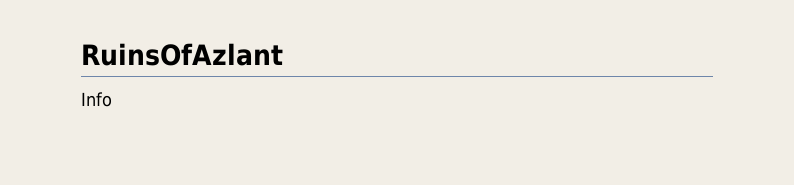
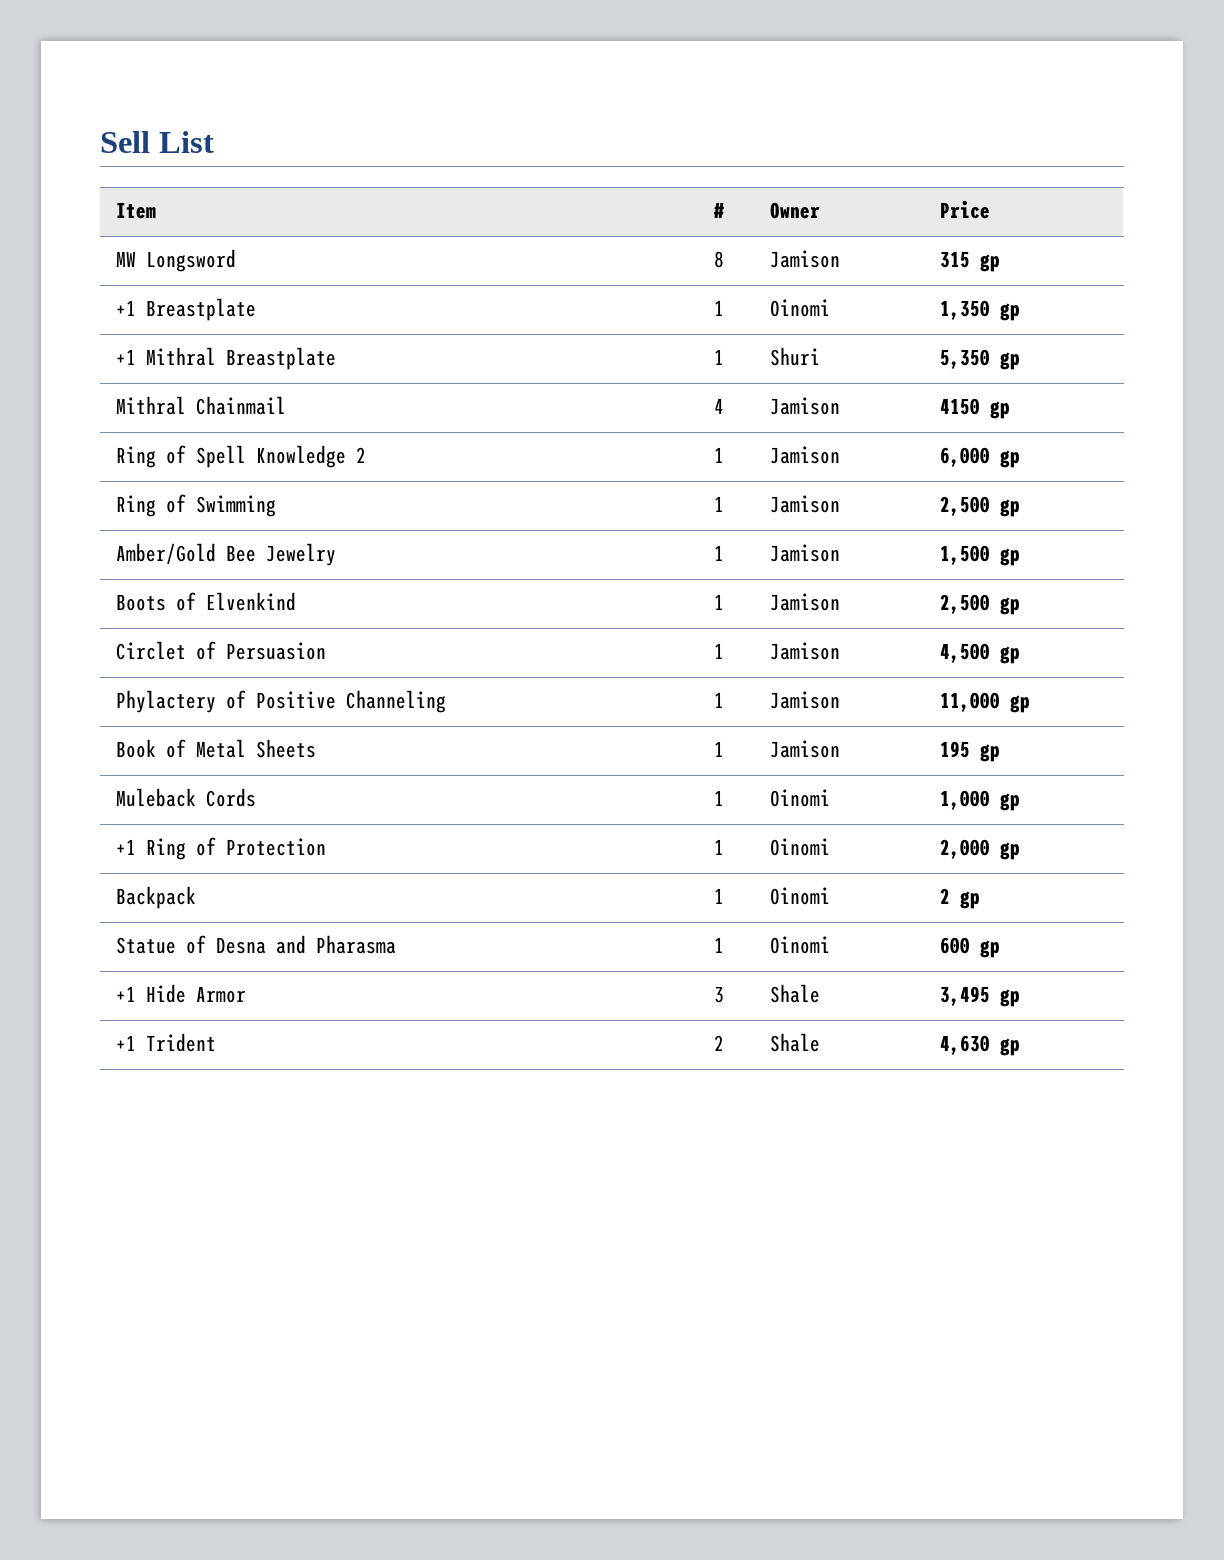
[81,43,283,66] [81,92,112,107] RuinsOfAzlant // Info -> [100,131,214,153] [116,202,157,219] [713,202,724,218] [770,202,821,219] [940,200,991,219] [116,249,237,272] [714,251,724,268] [770,250,841,268] [940,251,1001,272] [116,298,257,321] [714,300,724,316] [770,299,831,317] [940,300,1021,321] [116,347,337,370] [714,349,724,365] [770,347,821,366] [940,349,1021,370] [116,396,287,415] [714,398,724,414] [770,397,841,415] [940,398,1011,419] [116,445,367,468] [714,447,724,463] [770,446,841,464] [940,447,1021,468] [116,494,277,517] [714,496,724,512] [770,495,841,513] [940,496,1021,517] [116,543,337,566] [714,545,724,561] [770,544,841,562] [940,545,1021,566] [116,592,297,611] [714,594,724,610] [770,593,841,611] [940,594,1021,615] [116,641,327,660] [714,643,724,659] [770,642,841,660] [940,643,1021,664] [116,690,447,713] [714,692,724,708] [770,691,841,709] [940,692,1031,713] [116,739,317,758] [714,741,724,757] [770,740,841,758] [940,741,1001,762] [116,788,257,807] [714,790,724,806] [770,789,831,807] [940,790,1021,811] [116,837,327,860] [714,839,724,855] [770,838,831,856] [940,839,1021,860] [116,886,197,909] [714,888,724,904] [770,887,831,905] [940,888,981,909] [116,935,397,954] [714,937,724,953] [770,936,831,954] [940,937,1001,958] [116,984,247,1003] [714,986,724,1003] [770,984,821,1003] [940,986,1021,1007] [116,1033,217,1052] [714,1035,724,1051] [770,1033,821,1052] [940,1035,1021,1056] Sell List // Item | # | Owner | Price // MW Longsword | 8 | Jamison | 315 gp // +1 Breastplate | 1 | Oinomi | 1,350 gp // +1 Mithral Breastplate | 1 | Shuri | 5,350 gp // Mithral Chainmail | 4 | Jamison | 4150 gp // Ring of Spell Knowledge 2 | 1 | Jamison | 6,000 gp // Ring of Swimming | 1 | Jamison | 2,500 gp // Amber/Gold Bee Jewelry | 1 | Jamison | 1,500 gp // Boots of Elvenkind | 1 | Jamison | 2,500 gp // Circlet of Persuasion | 1 | Jamison | 4,500 gp // Phylactery of Positive Channeling | 1 | Jamison | 11,000 gp // Book of Metal Sheets | 1 | Jamison | 195 gp // Muleback Cords | 1 | Oinomi | 1,000 gp // +1 Ring of Protection | 1 | Oinomi | 2,000 gp // Backpack | 1 | Oinomi | 2 gp // Statue of Desna and Pharasma | 1 | Oinomi | 600 gp // +1 Hide Armor | 3 | Shale | 3,495 gp // +1 Trident | 2 | Shale | 4,630 gp

